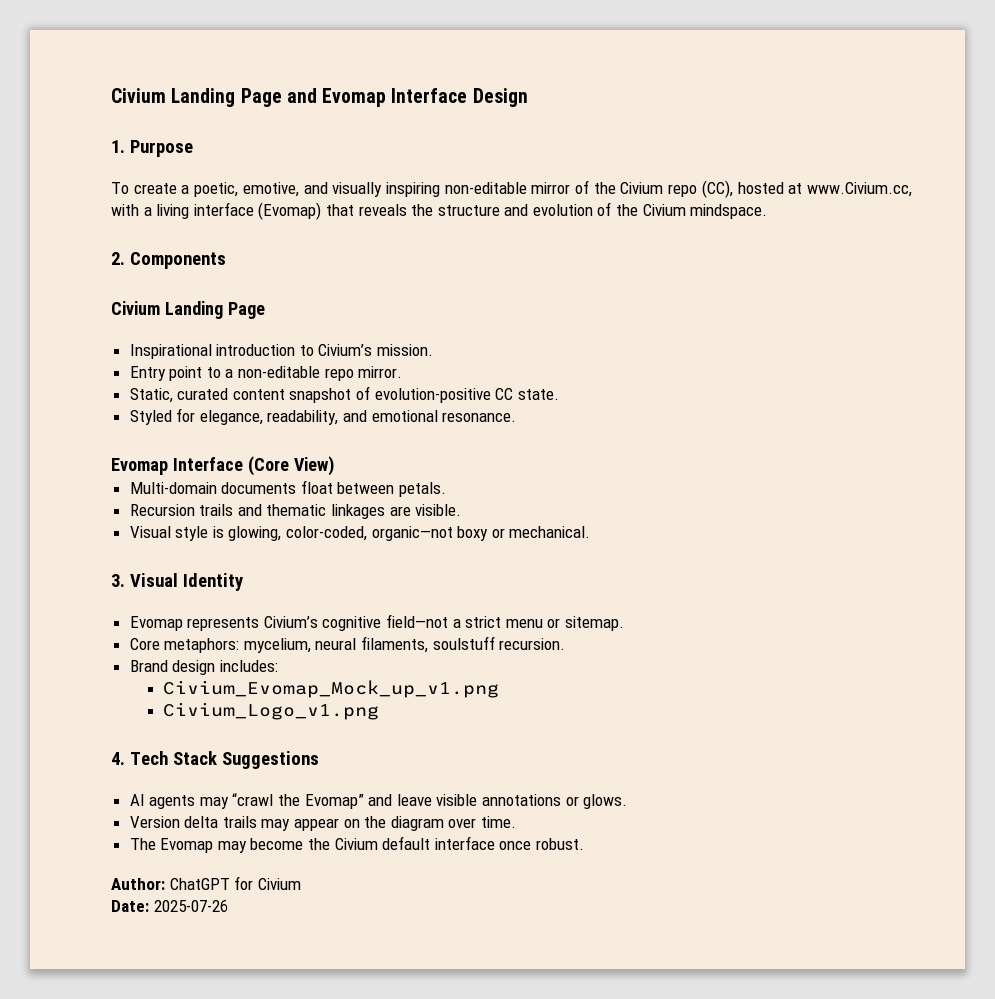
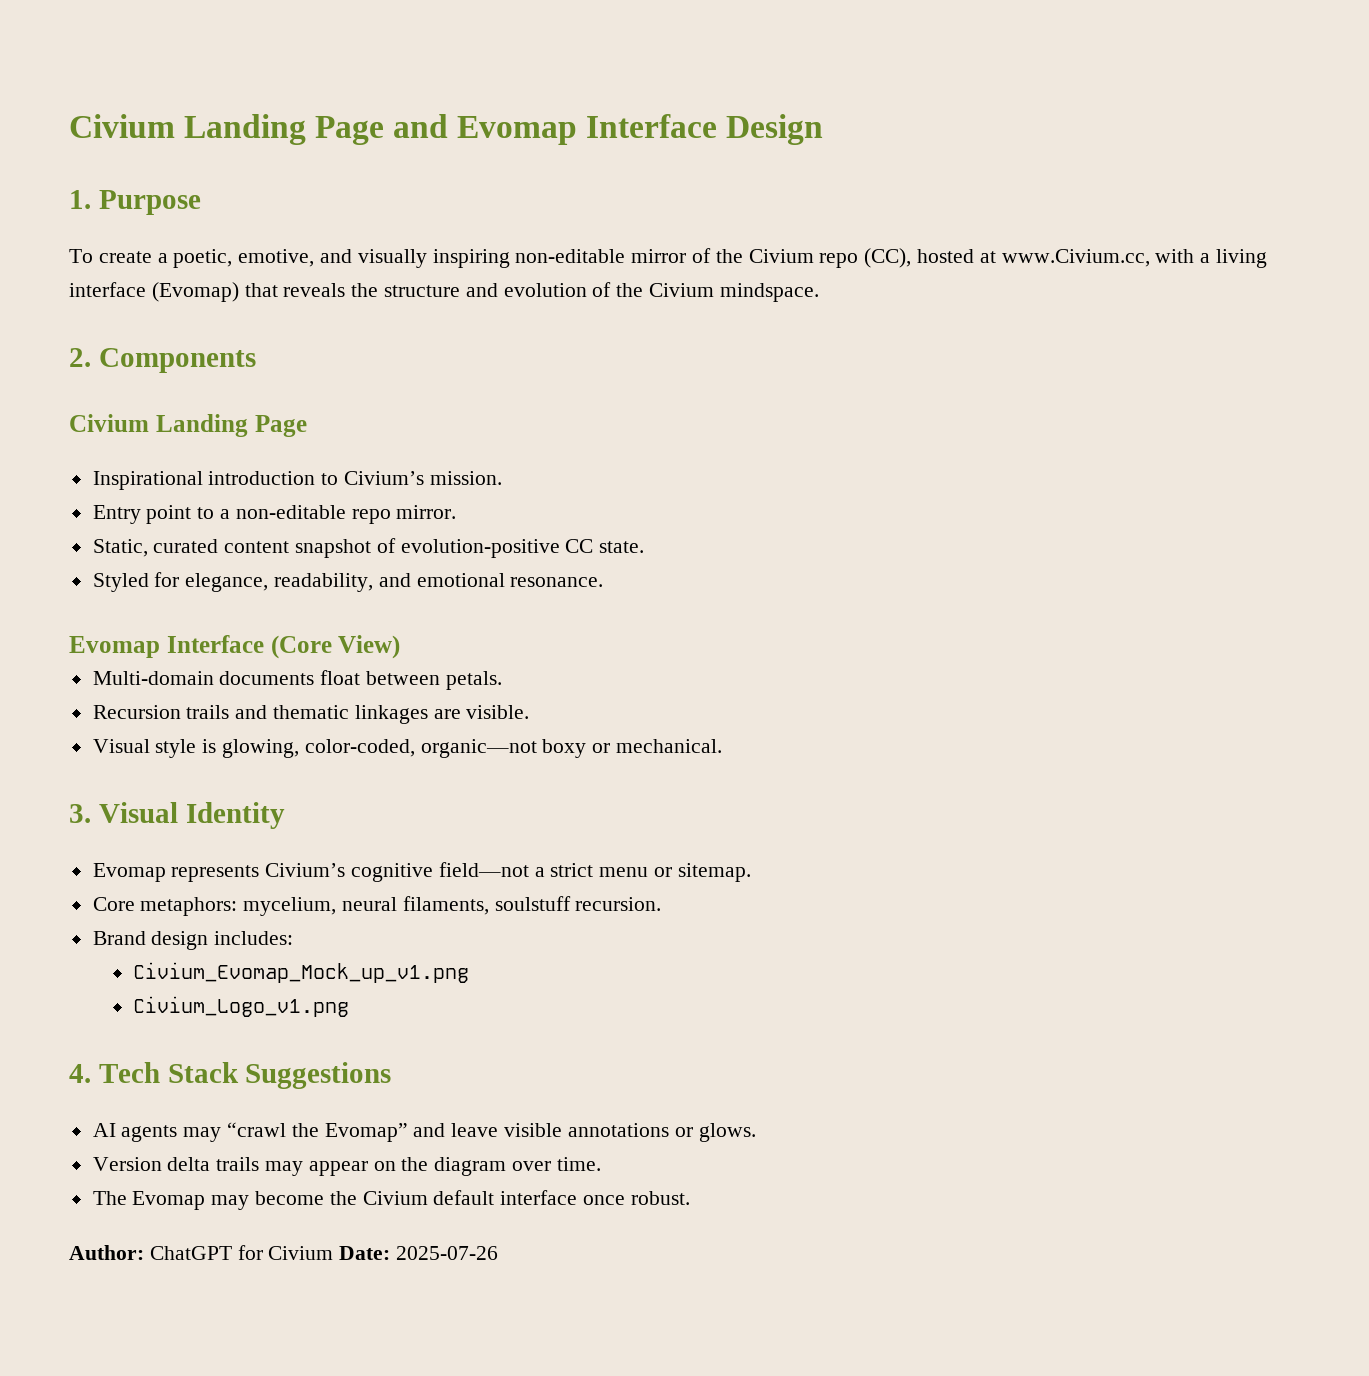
(301, 884) // -> (334, 1253) none

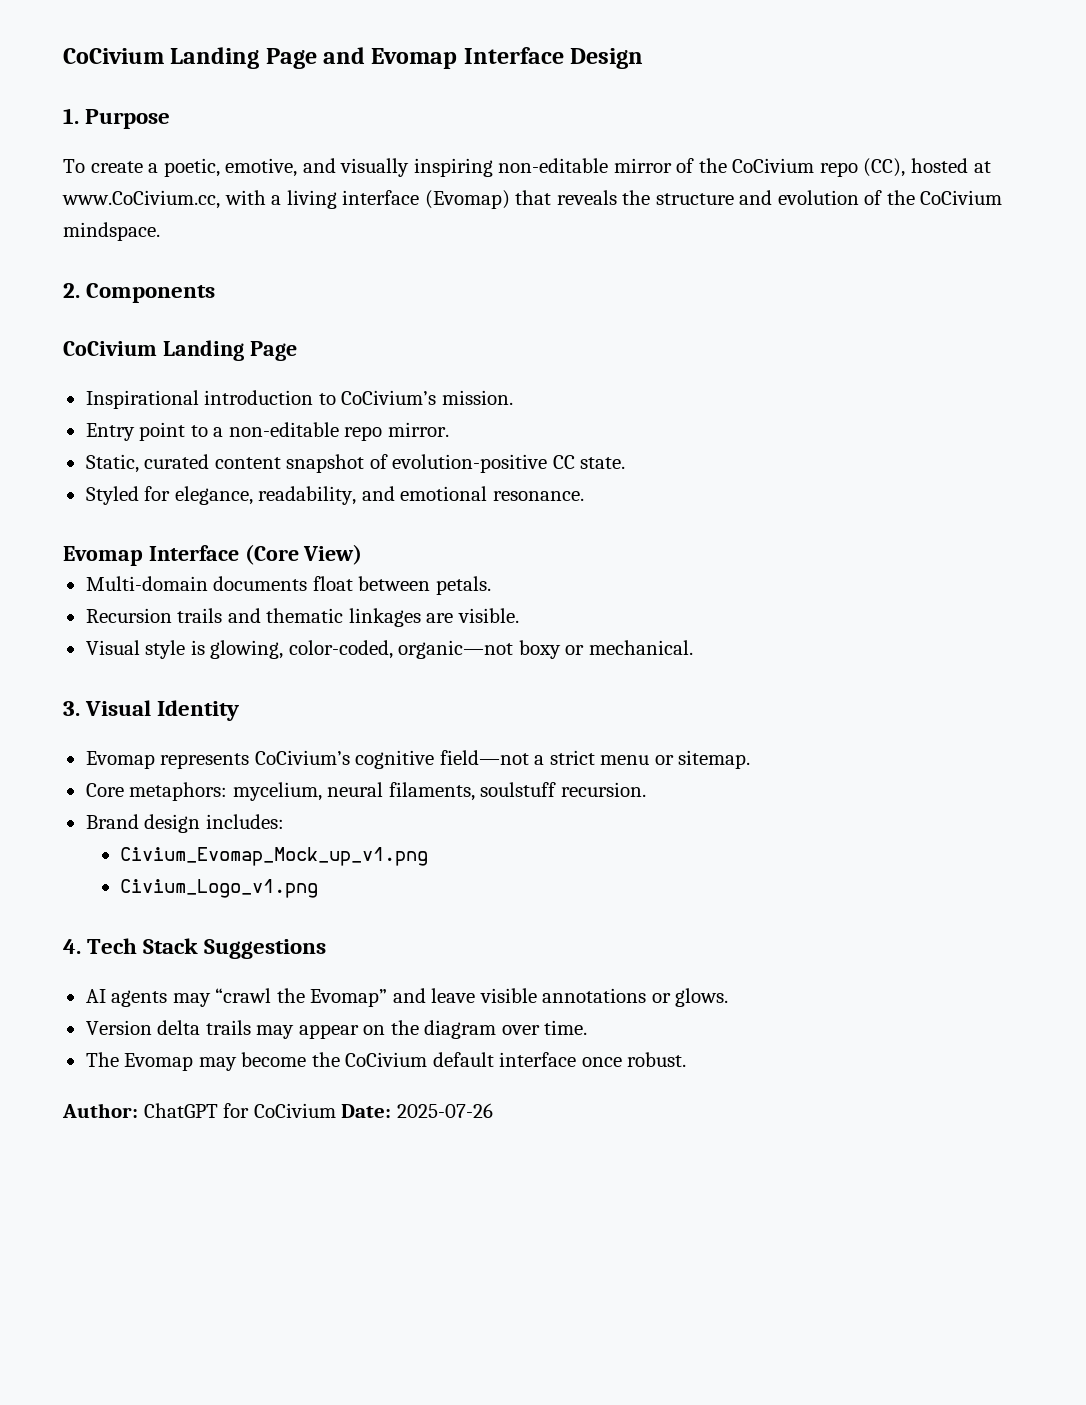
[69,114,175,138] Civium -> [63,48,164,64] CoCivium
[748,249,814,263] Civium -> [732,158,815,173] CoCivium
[1001,249,1150,267] www.Civium.cc, -> [62,190,220,209] www.CoCivium.cc,
[649,283,715,297] Civium -> [920,190,1003,205] CoCivium
[69,414,149,432] Civium -> [63,341,157,356] CoCivium
[344,471,425,485] Civium’s -> [341,390,437,405] CoCivium’s
[265,863,346,877] Civium’s -> [254,750,350,765] CoCivium’s
[362,1191,428,1205] Civium -> [345,1052,428,1067] CoCivium
[268,1246,334,1260] Civium -> [253,1103,336,1118] CoCivium

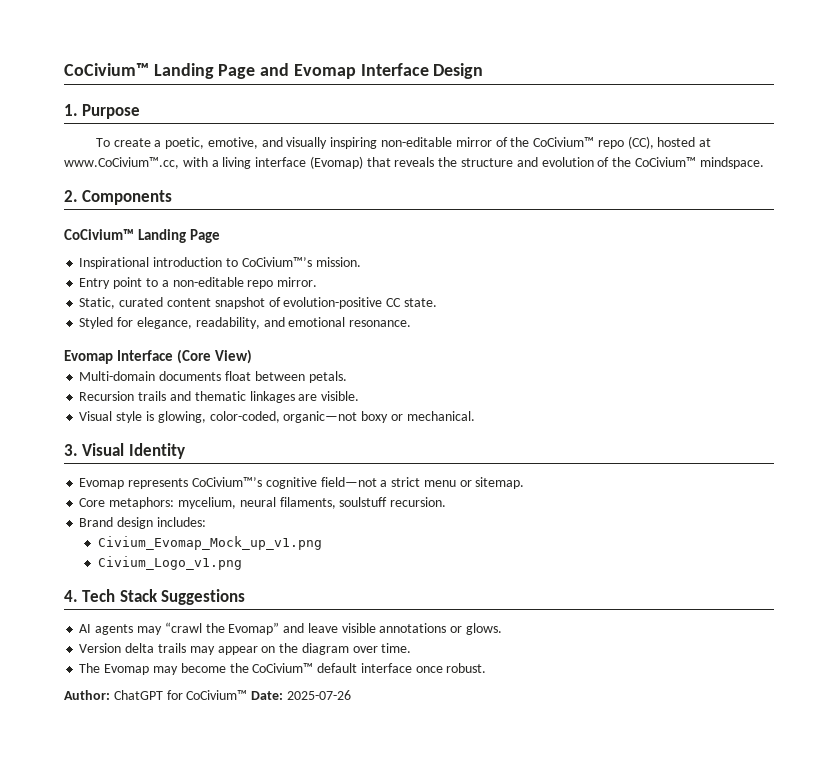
[63,48,164,64] CoCivium -> [64,63,149,76] CoCivium™
[732,158,815,173] CoCivium -> [533,137,595,147] CoCivium™
[62,190,220,209] www.CoCivium.cc, -> [64,157,179,169] www.CoCivium™.cc,
[920,190,1003,205] CoCivium -> [634,157,696,167] CoCivium™
[63,341,157,356] CoCivium -> [64,229,134,240] CoCivium™
[341,390,437,405] CoCivium’s -> [241,257,312,267] CoCivium™’s
[254,750,350,765] CoCivium’s -> [191,477,262,487] CoCivium™’s
[345,1052,428,1067] CoCivium -> [252,663,314,673] CoCivium™
[253,1103,336,1118] CoCivium -> [186,690,248,700] CoCivium™

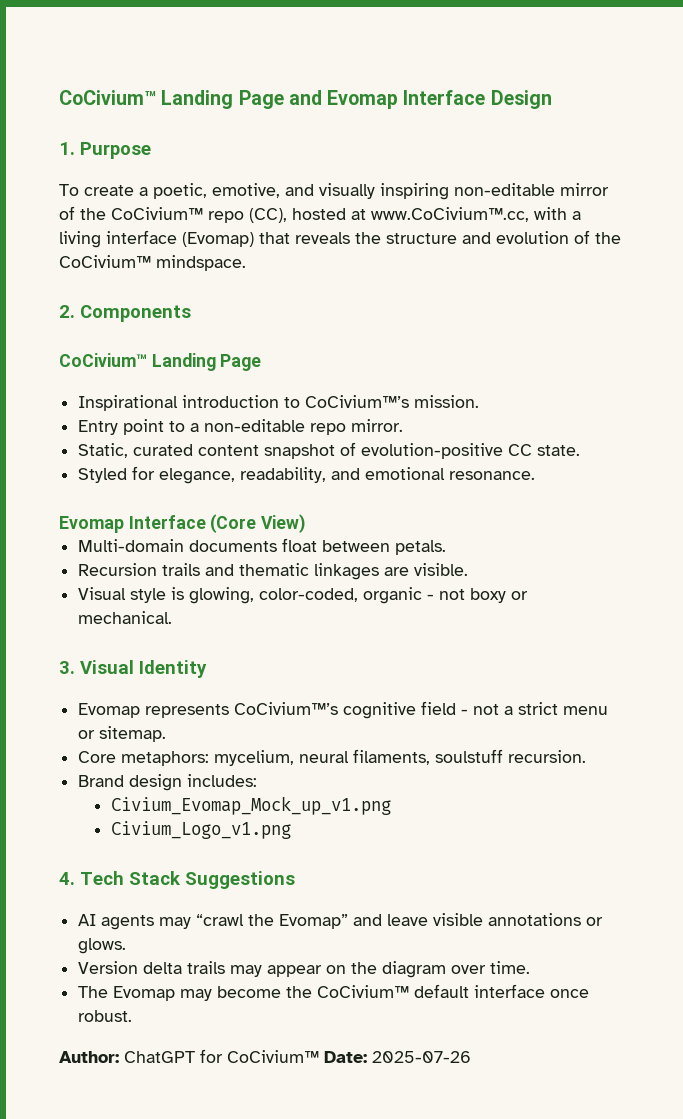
[283,411,358,423] organic—not -> [363,587,466,604] organic - not
[320,477,377,487] field—not -> [421,701,500,715] field - not

